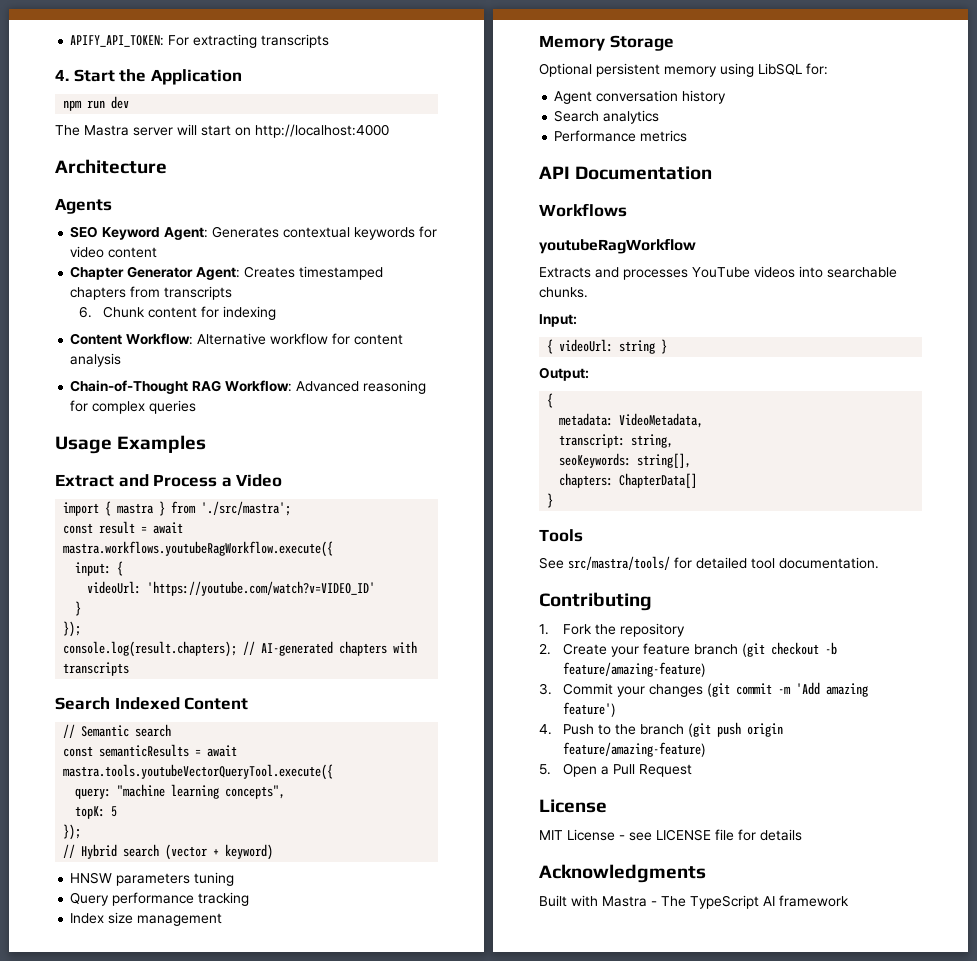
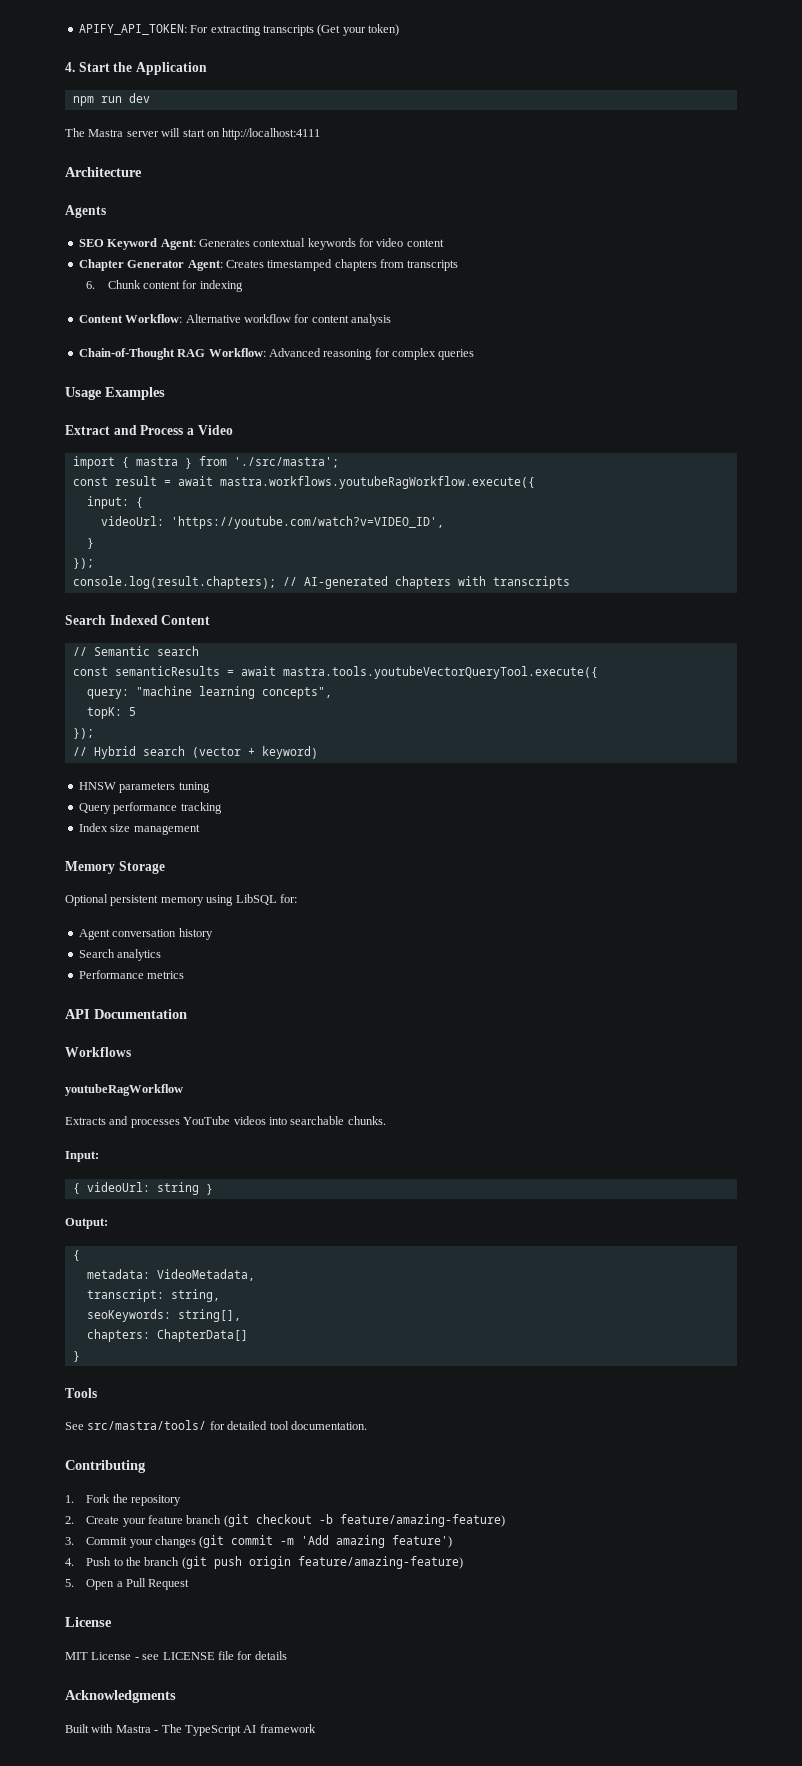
(330, 41) none -> [317,24,399,36] (Get your token)
[255,124,389,138] http://localhost:4000 -> [222,128,321,140] http://localhost:4111
[147,581,376,596] 'https://youtube.com/watch?v=VIDEO_ID' -> [170,516,444,529] 'https://youtube.com/watch?v=VIDEO_ID',

